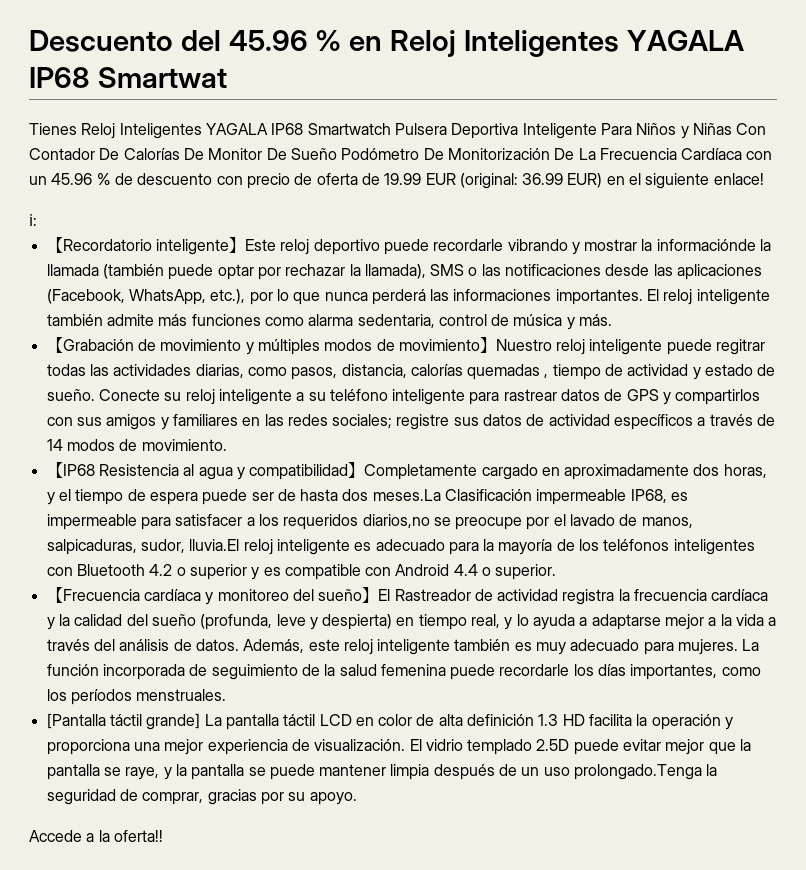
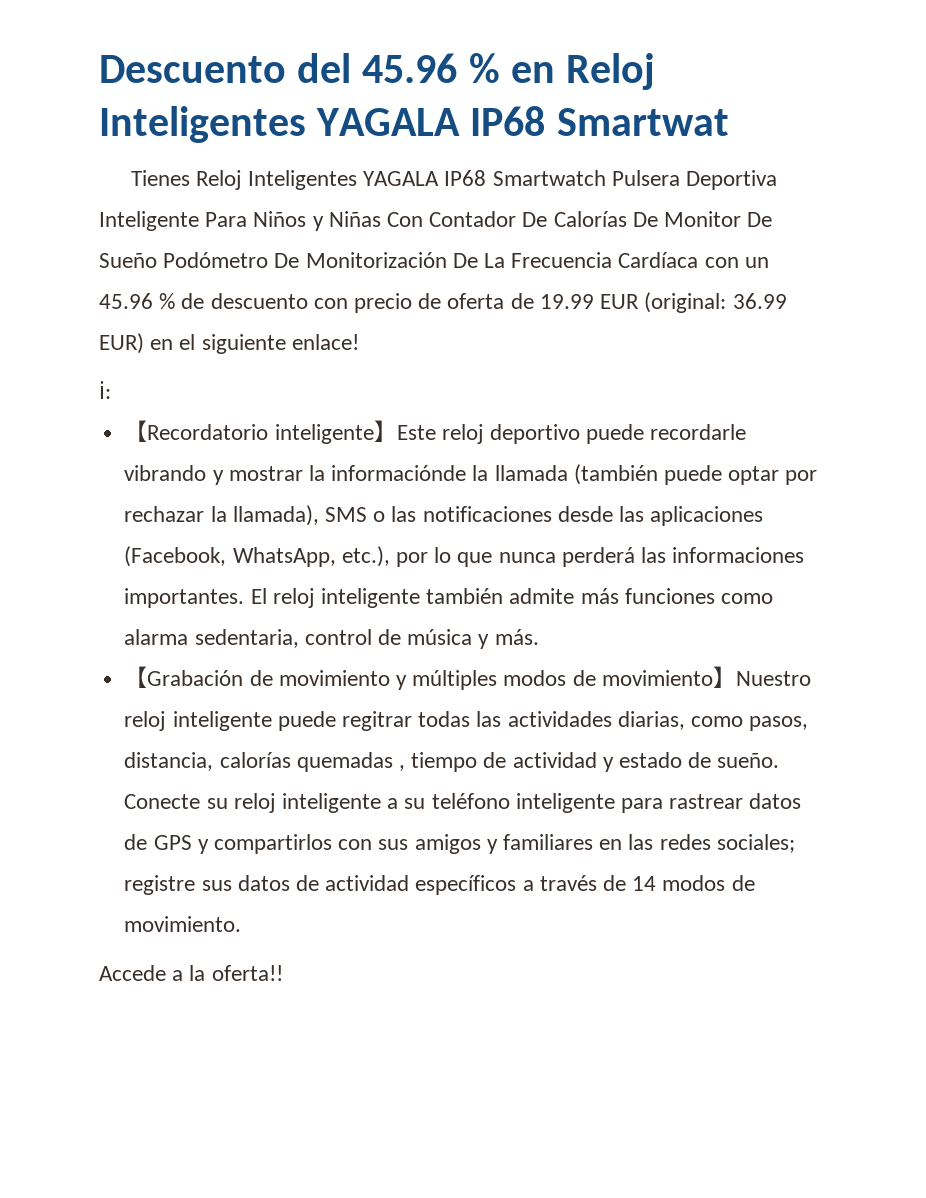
[46,462,767,480] [46,489,689,505] [46,514,693,530] [46,539,755,555] [46,564,557,580] [46,587,769,605] [46,614,777,630] [46,639,760,655] [46,664,761,680] [46,689,227,705] [46,713,734,730] [46,739,752,755] [46,764,718,780] [46,789,357,805] // 【IP68 Resistencia al agua y compatibilidad】Completamente cargado en aproximadamente dos horas, y el tiempo de espera puede ser de hasta dos meses.La Clasificación impermeable IP68, es impermeable para satisfacer a los requeridos diarios,no se preocupe por el lavado de manos, salpicaduras, sudor, lluvia.El reloj inteligente es adecuado para la mayoría de los teléfonos inteligentes con Bluetooth 4.2 o superior y es compatible con Android 4.4 o superior. // 【Frecuencia cardíaca y monitoreo del sueño】El Rastreador de actividad registra la frecuencia cardíaca y la calidad del sueño (profunda, leve y despierta) en tiempo real, y lo ayuda a adaptarse mejor a la vida a través del análisis de datos. Además, este reloj inteligente también es muy adecuado para mujeres. La función incorporada de seguimiento de la salud femenina puede recordarle los días importantes, como los períodos menstruales. // [Pantalla táctil grande] La pantalla táctil LCD en color de alta definición 1.3 HD facilita la operación y proporciona una mejor experiencia de visualización. El vidrio templado 2.5D puede evitar mejor que la pantalla se raye, y la pantalla se puede mantener limpia después de un uso prolongado.Tenga la seguridad de comprar, gracias por su apoyo. -> (242, 924) none

